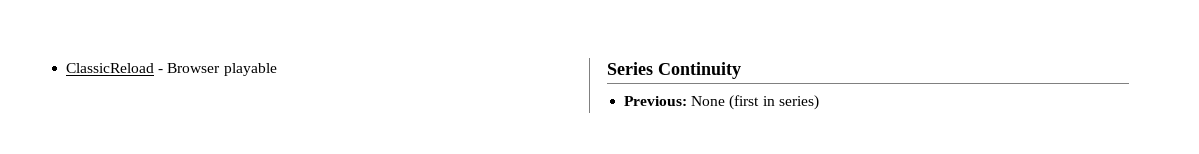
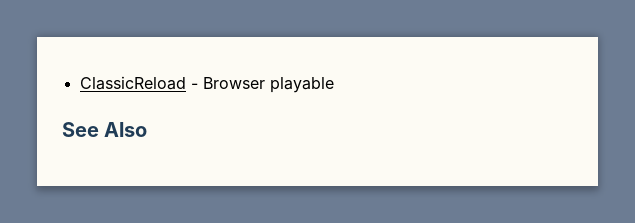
[607,62,741,79] [624,95,819,110] Series Continuity // Previous: None (first in series) -> [62,122,148,137] See Also

